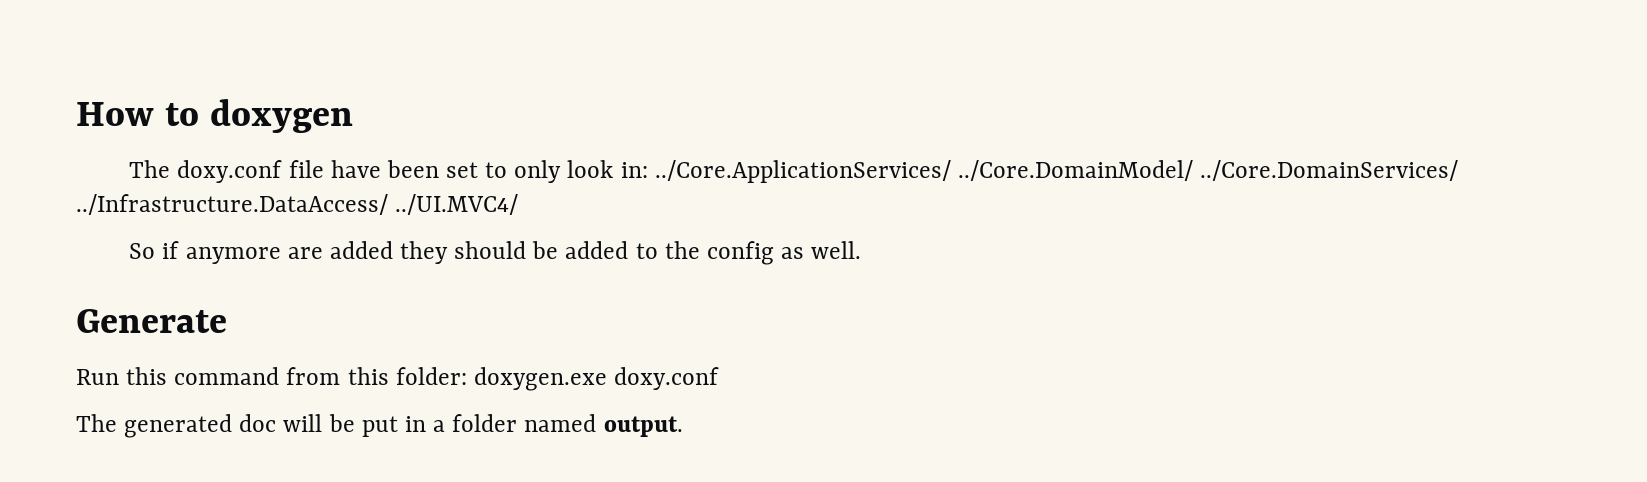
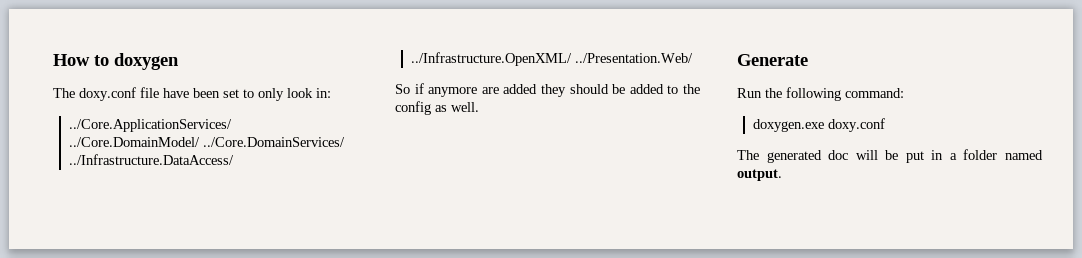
(648, 170) none -> (331, 93) //
[395,194,519,215] ../UI.MVC4/ -> [411,52,694,66] ../Infrastructure.OpenXML/ ../Presentation.Web/
[126,367,467,385] this command from this folder: -> [765,87,904,101] the following command: //

